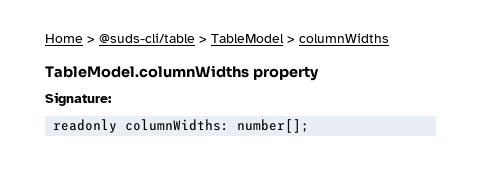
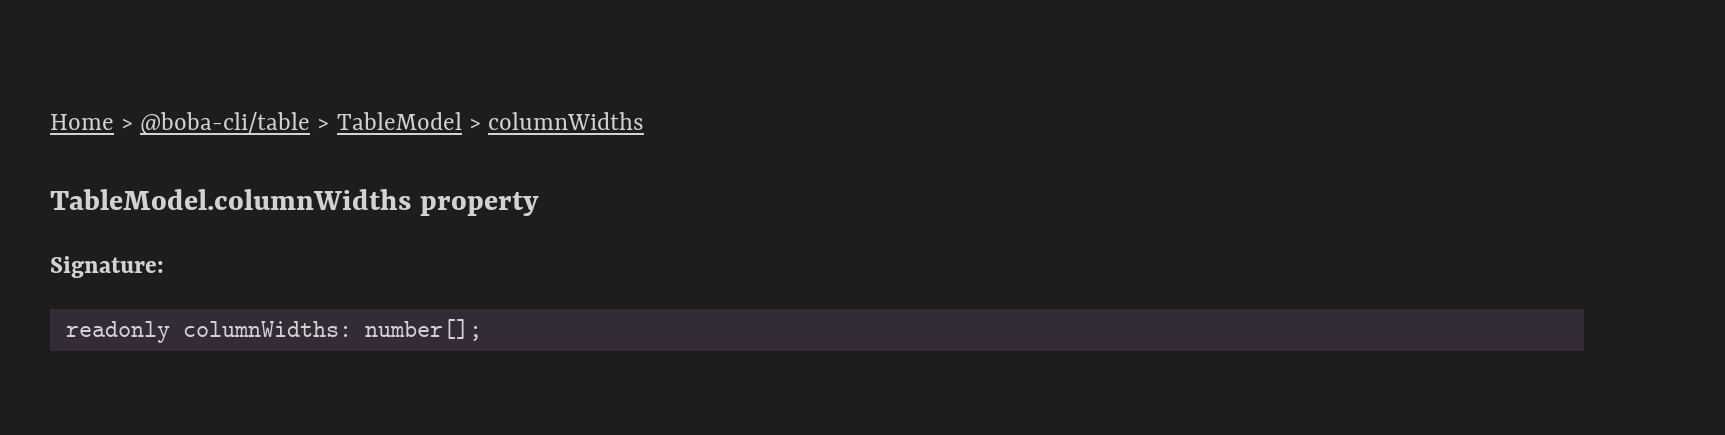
[99,33,195,43] @suds-cli/table -> [140,112,311,135] @boba-cli/table

